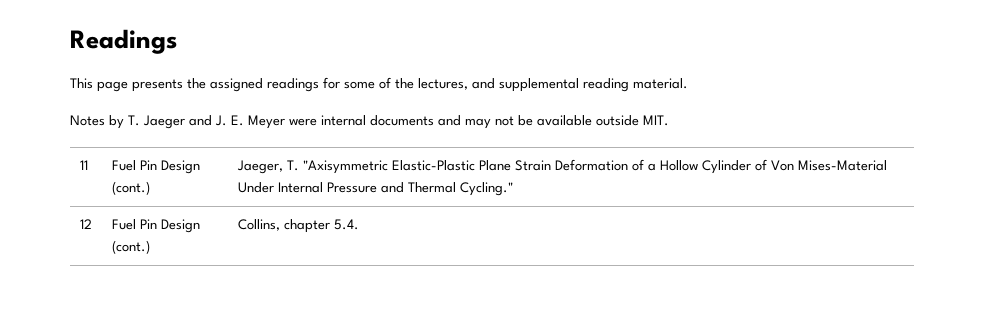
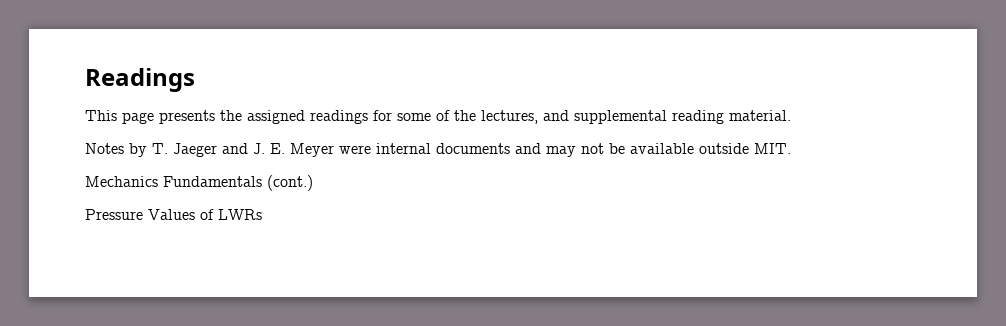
[79,160,88,170] [111,160,200,174] [111,181,150,195] [236,159,887,174] [237,182,513,196] [79,219,92,229] [111,219,200,233] [111,240,150,254] [237,219,359,233] // 11 | Fuel Pin Design (cont.) | Jaeger, T. "Axisymmetric Elastic-Plastic Plane Strain Deformation of a Hollow Cylinder of Von Mises-Material Under Internal Pressure and Thermal Cycling." // 12 | Fuel Pin Design (cont.) | Collins, chapter 5.4. -> [85,175,313,191] [85,209,262,220] // Mechanics Fundamentals (cont.) // Pressure Values of LWRs

